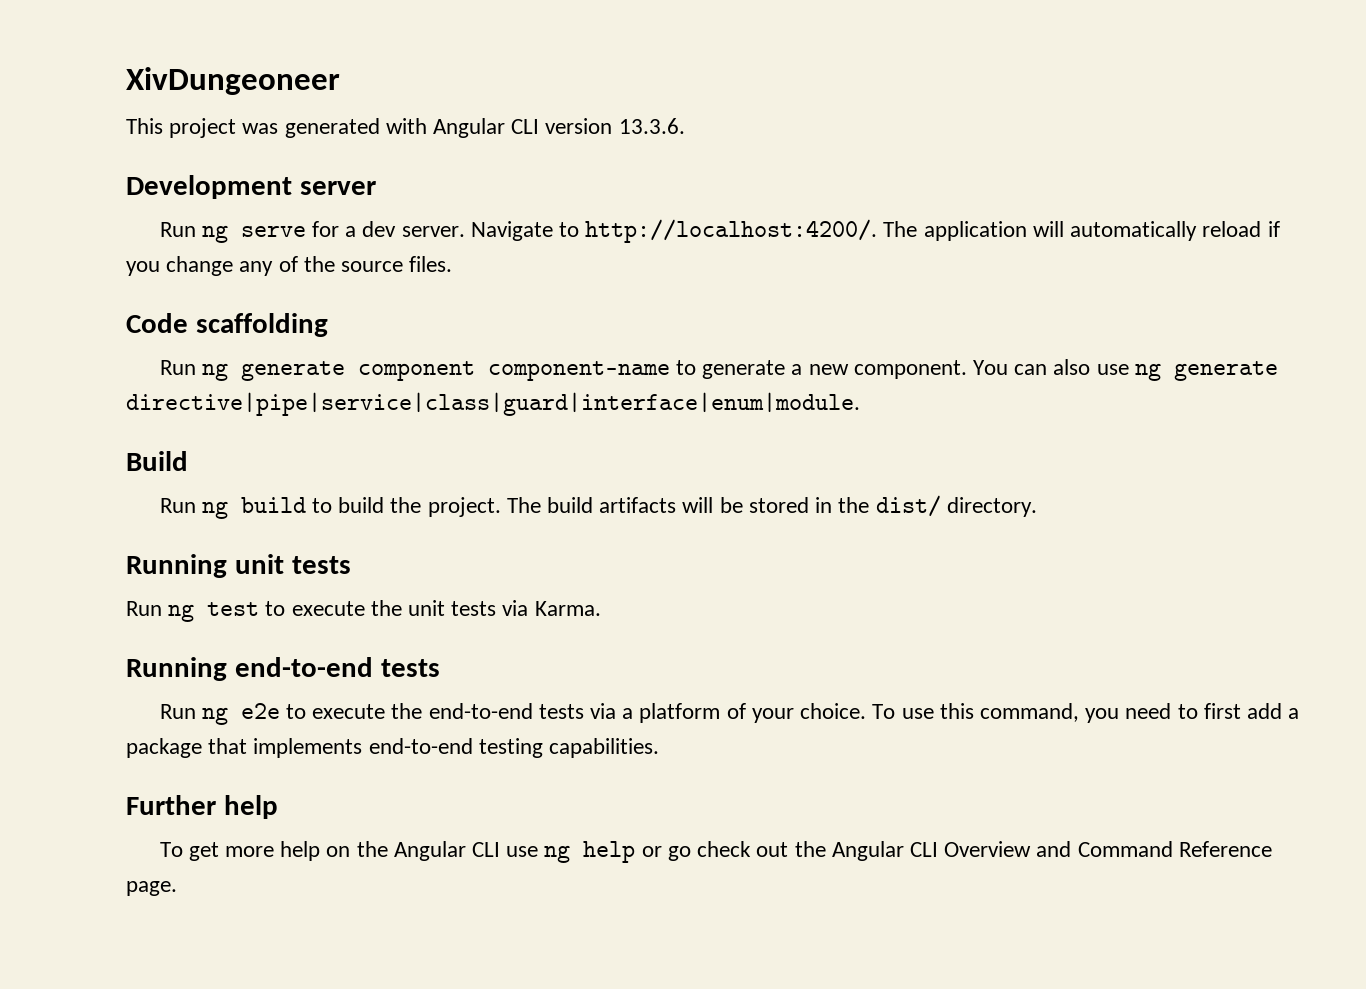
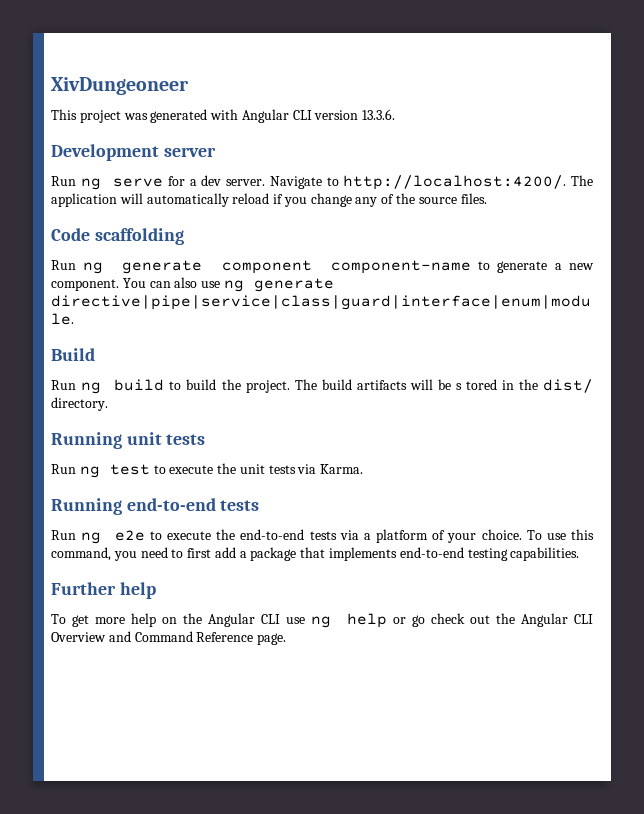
[748,497,809,513] stored -> [455,379,497,390] s tored

